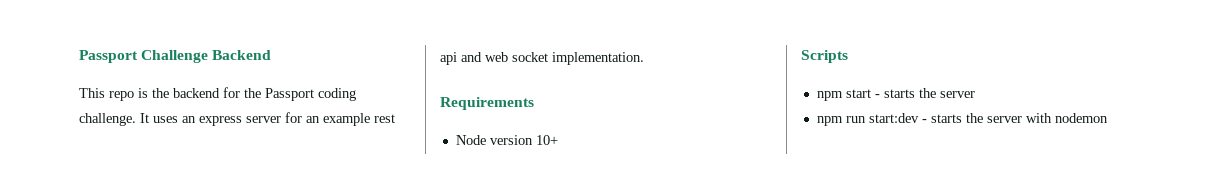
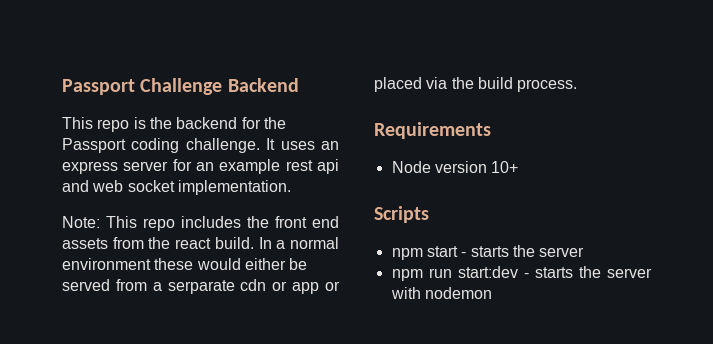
(644, 58) none -> [62,216,339,231] [62,237,339,249] [62,258,308,270] [62,279,340,294] [374,77,578,92] // Note: This repo includes the front end assets from the react build. In a normal environment these would either be served from a serparate cdn or app or placed via the build process.

